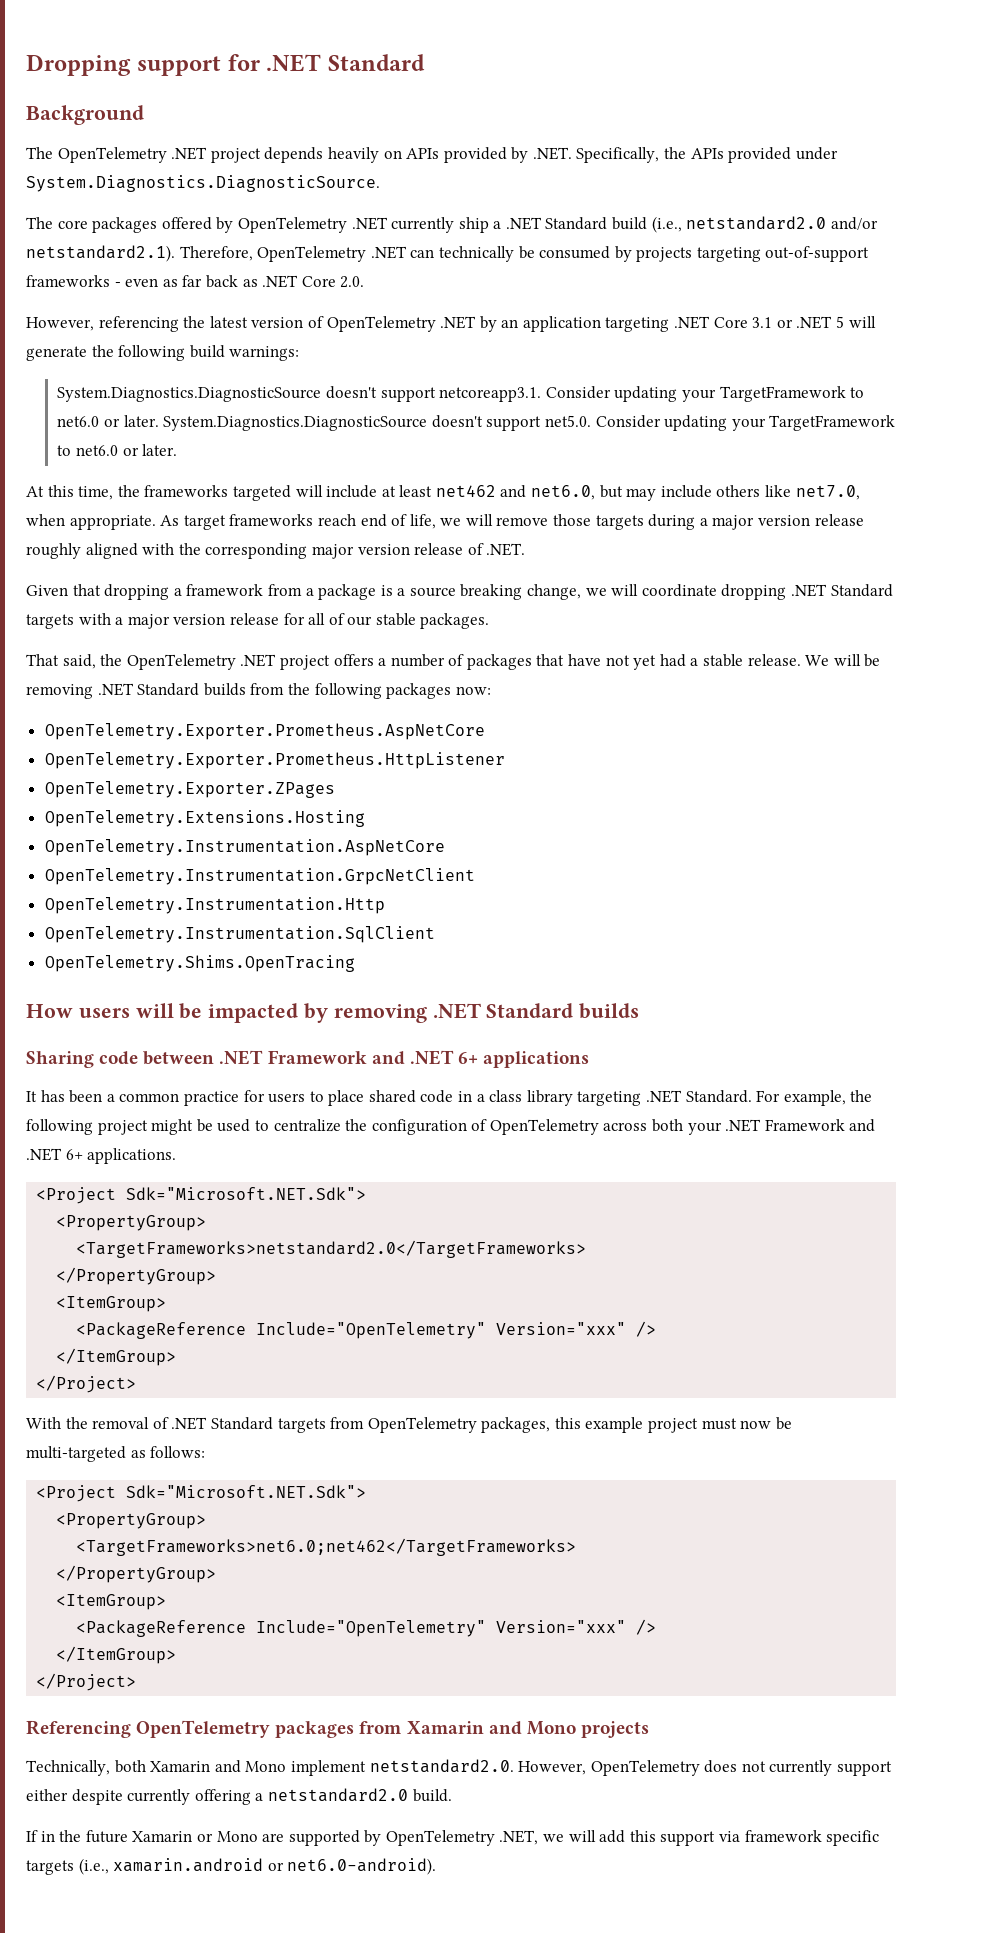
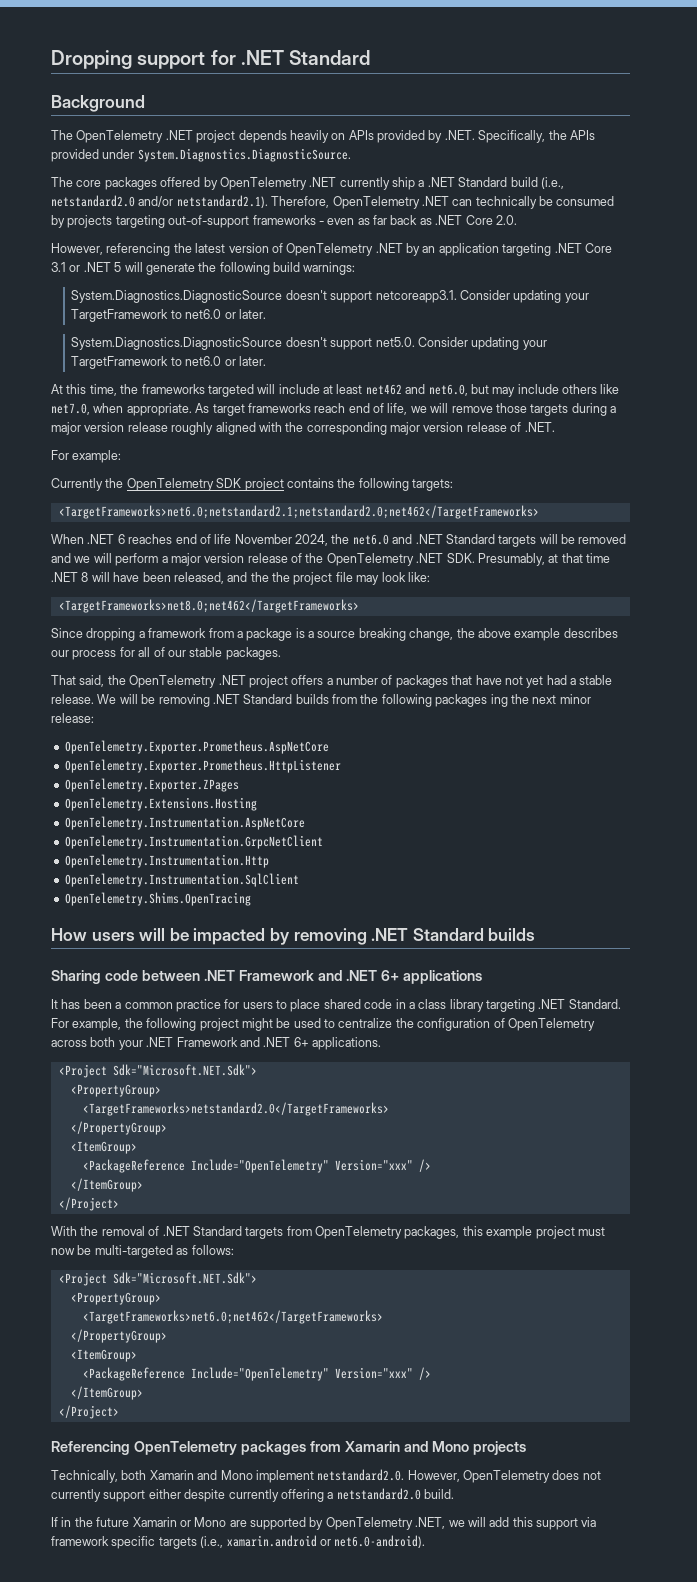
(159, 421) none -> (266, 314) //
[26,584,101,596] Given that -> [51,450,122,463] [51,478,453,491] [58,505,539,519] [51,534,627,547] [51,553,610,566] [51,572,430,585] [58,599,359,613] [51,628,83,638] For example: // Currently the OpenTelemetry SDK project contains the following targets: // <TargetFrameworks>net6.0;netstandard2.1;netstandard2.0;net462</TargetFrameworks> // When .NET 6 reaches end of life November 2024, the net6.0 and .NET Standard targets will be removed and we will perform a major version release of the OpenTelemetry .NET SDK. Presumably, at that time .NET 8 will have been released, and the the project file may look like: // <TargetFrameworks>net8.0;net462</TargetFrameworks> // Since
[585,584,893,600] [26,613,279,629] we will coordinate dropping .NET Standard targets with a major version release -> [456,628,618,641] [51,650,117,660] the above example describes our process
[455,686,491,695] now: -> [490,694,591,707] [51,713,94,723] ing the next minor release:

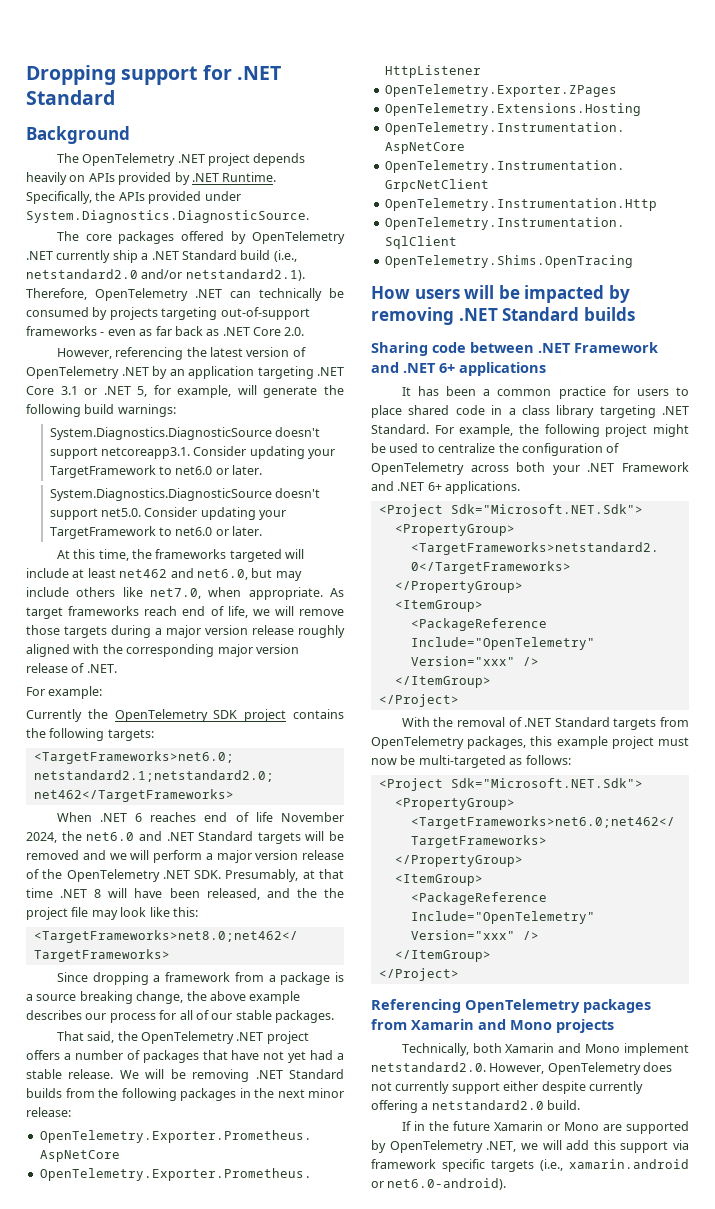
[444,130,475,140] .NET. -> [191,172,277,182] .NET Runtime.
[114,262,122,272] 5 -> [137,385,232,398] 5, for example,
[407,572,430,582] like: -> [149,907,198,917] like this:
[490,694,508,707] ing -> [239,1088,251,1098] in

